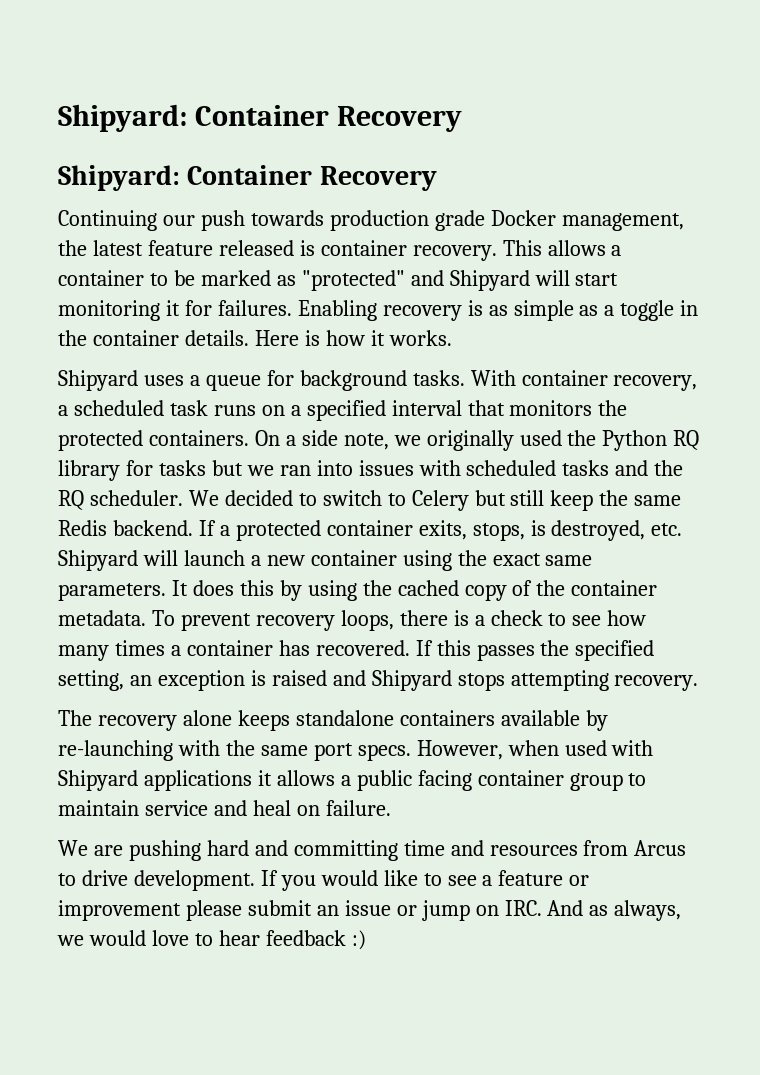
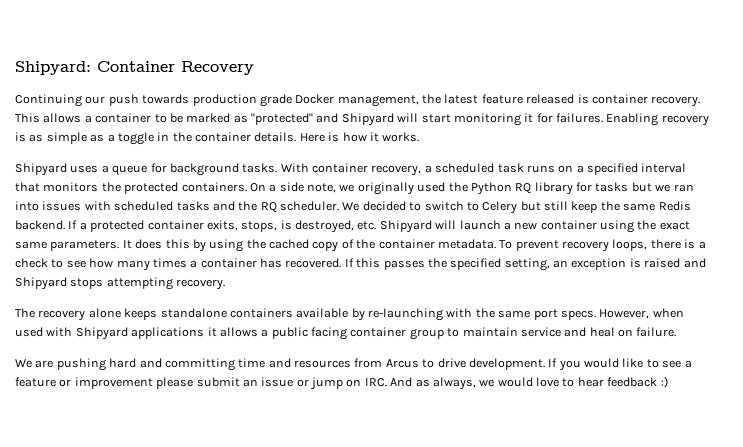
[58,104,463,132] [58,165,437,191] Shipyard: Container Recovery // Shipyard: Container Recovery -> [15,61,254,75] Shipyard: Container Recovery

